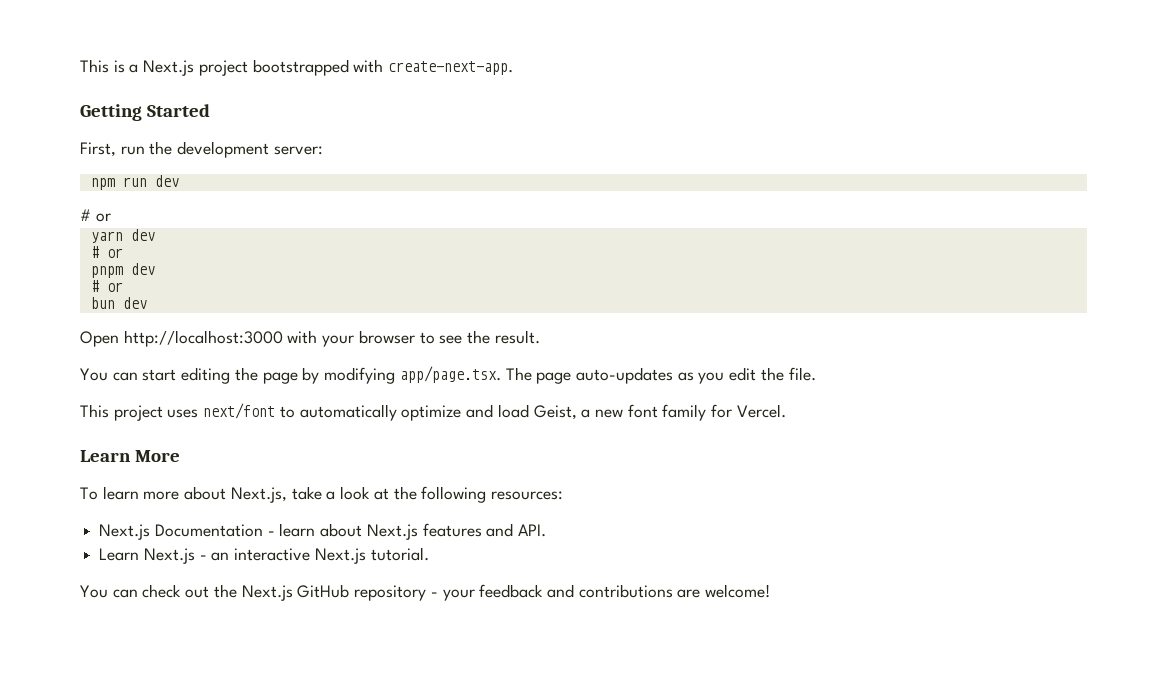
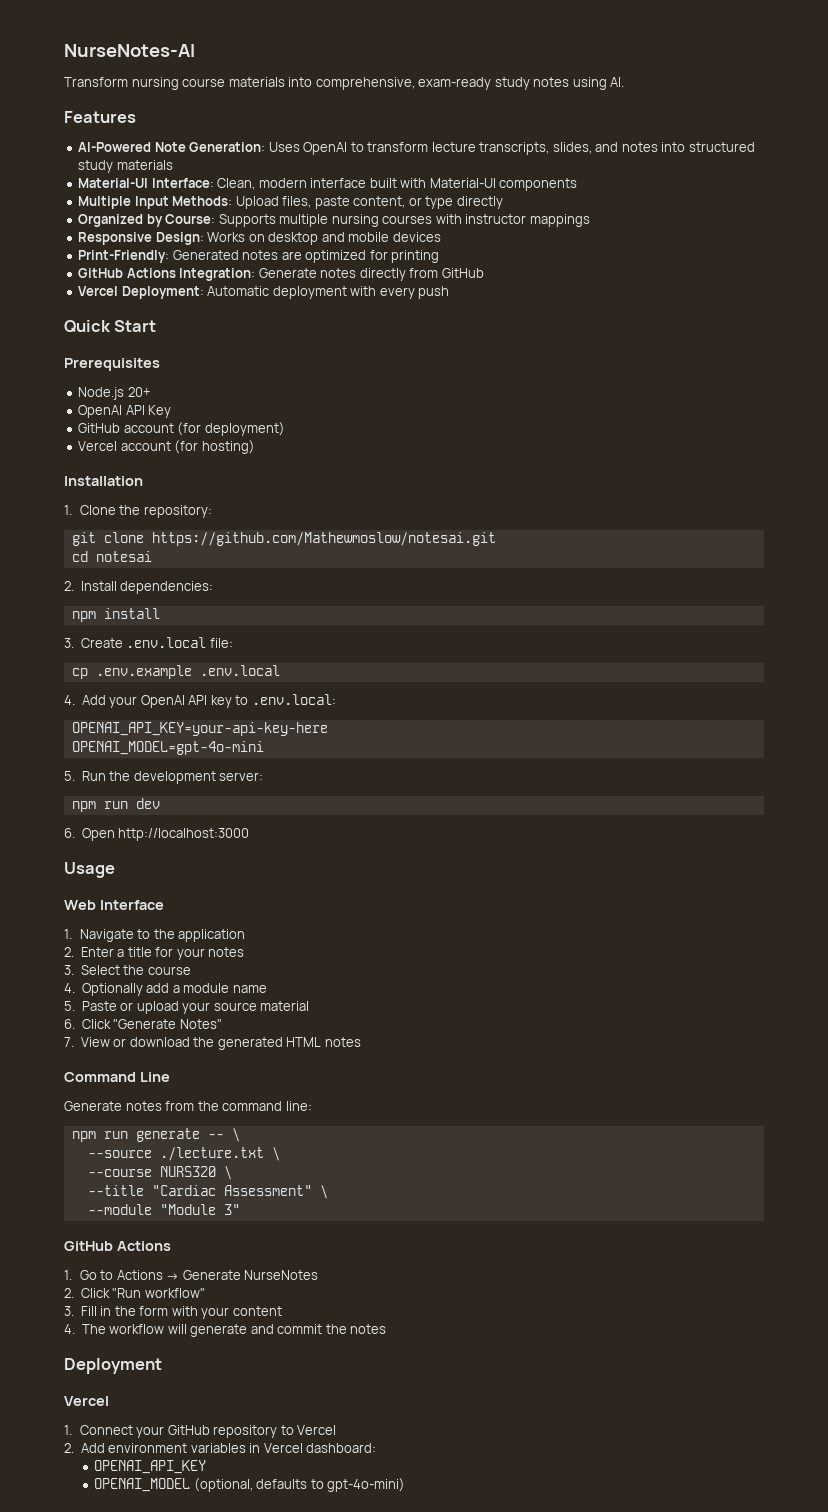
[80,59,514,76] [80,104,210,121] [80,142,145,157] This is a Next.js project bootstrapped with create-next-app. // Getting Started // First, run -> [64,44,195,57] [64,77,625,90] [64,111,136,123] [78,142,755,155] [78,160,173,173] [78,178,578,191] [78,196,503,209] [78,214,590,227] [78,232,441,245] [78,250,440,263] [78,268,484,281] [78,286,450,299] [64,320,157,333] [64,358,160,371] [78,387,151,400] [78,405,172,418] [78,422,285,436] [78,440,255,454] [64,476,143,486] [64,505,212,518] [71,532,496,546] [71,551,152,562] [64,581,214,594] [71,608,160,622] [64,637,233,648] [71,665,280,679] [64,694,336,708] [71,722,328,736] [71,741,264,755] [64,771,106,781] NurseNotes-AI // Transform nursing course materials into comprehensive, exam-ready study notes using AI. // Features // AI-Powered Note Generation: Uses OpenAI to transform lecture transcripts, slides, and notes into structured study materials // Material-UI Interface: Clean, modern interface built with Material-UI components // Multiple Input Methods: Upload files, paste content, or type directly // Organized by Course: Supports multiple nursing courses with instructor mappings // Responsive Design: Works on desktop and mobile devices // Print-Friendly: Generated notes are optimized for printing // GitHub Actions Integration: Generate notes directly from GitHub // Vercel Deployment: Automatic deployment with every push // Quick Start // Prerequisites // Node.js 20+ // OpenAI API Key // GitHub account (for deployment) // Vercel account (for hosting) // Installation // 1. Clone the repository: // git clone https://github.com/Mathewmoslow/notesai.git // cd notesai // 2. Install dependencies: // npm install // 3. Create .env.local file: // cp .env.example .env.local // 4. Add your OpenAI API key to .env.local: // OPENAI_API_KEY=your-api-key-here // OPENAI_MODEL=gpt-4o-mini // 5. Run
[80,209,111,222] [90,229,155,243] [90,246,123,258] [90,263,155,278] [90,280,123,292] [90,297,147,309] [80,330,540,347] [80,366,816,384] [80,403,786,421] [80,450,180,462] [80,486,563,503] [99,523,547,540] [99,547,429,564] [80,584,771,601] # or // yarn dev // # or // pnpm dev // # or // bun dev // Open http://localhost:3000 with your browser to see the result. // You can start editing the page by modifying app/page.tsx. The page auto-updates as you edit the file. // This project uses next/font to automatically optimize and load Geist, a new font family for Vercel. // Learn More // To learn more about Next.js, take a look at the following resources: // Next.js Documentation - learn about Next.js features and API. // Learn Next.js - an interactive Next.js tutorial. // You can check out the Next.js GitHub repository - your feedback and contributions are welcome! -> [64,828,250,841] [64,862,115,878] [64,900,164,910] [64,929,246,942] [64,947,245,960] [64,965,191,975] [64,983,267,996] [64,1001,310,1014] [64,1019,222,1029] [64,1037,361,1050] [64,1072,170,1082] [64,1101,312,1111] [71,1128,240,1142] [87,1147,280,1161] [87,1166,232,1180] [87,1185,328,1199] [87,1204,240,1215] [64,1241,171,1251] [64,1270,319,1280] [64,1288,205,1298] [64,1306,282,1319] [64,1324,387,1337] [64,1358,162,1374] [64,1396,109,1406] [64,1425,337,1438] [64,1443,377,1453] [94,1460,207,1474] [94,1478,406,1492] 6. Open http://localhost:3000 // Usage // Web Interface // 1. Navigate to the application // 2. Enter a title for your notes // 3. Select the course // 4. Optionally add a module name // 5. Paste or upload your source material // 6. Click "Generate Notes" // 7. View or download the generated HTML notes // Command Line // Generate notes from the command line: // npm run generate -- \ // --source ./lecture.txt \ // --course NURS320 \ // --title "Cardiac Assessment" \ // --module "Module 3" // GitHub Actions // 1. Go to Actions → Generate NurseNotes // 2. Click "Run workflow" // 3. Fill in the form with your content // 4. The workflow will generate and commit the notes // Deployment // Vercel // 1. Connect your GitHub repository to Vercel // 2. Add environment variables in Vercel dashboard: // OPENAI_API_KEY // OPENAI_MODEL (optional, defaults to gpt-4o-mini)

